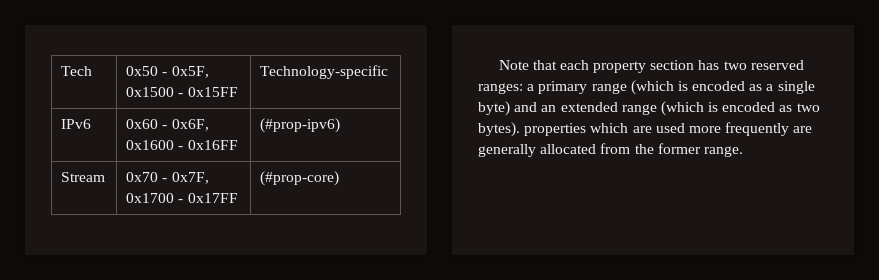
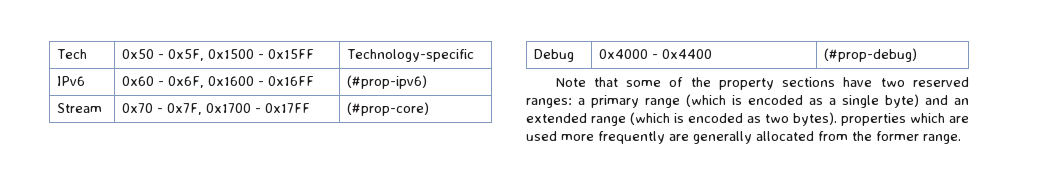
[498,60,720,73] // Note that each property section has -> [534,49,575,62] [599,49,713,59] [824,48,918,62] [555,77,873,90] // Debug | 0x4000 - 0x4400 | (#prop-debug) // Note that some of the property sections have

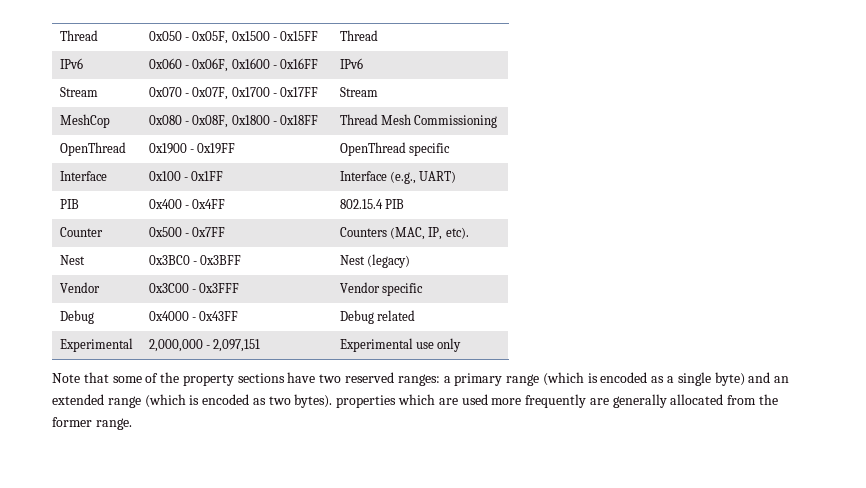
[57,49,88,59] [122,49,205,61] Tech | 0x50 - 0x5F, -> [59,30,98,41] [148,31,229,44] Thread | 0x050 - 0x05F,
[347,49,475,62] Technology-specific -> [339,30,378,41] Thread
[122,76,205,88] 0x60 - 0x6F, -> [148,58,229,72] 0x060 - 0x06F,
[347,75,428,89] (#prop-ipv6) -> [339,58,363,69] IPv6
[122,103,203,115] 0x70 - 0x7F, -> [148,87,229,100] 0x070 - 0x07F,
[347,102,430,116] [534,49,575,62] [599,49,713,59] [824,48,918,62] (#prop-core) // Debug | 0x4000 - 0x4400 | (#prop-debug) -> [339,87,378,97] [59,114,110,128] [148,115,319,128] [339,114,498,128] [59,142,126,156] [148,143,236,154] [339,142,450,156] [59,171,107,181] [148,171,224,181] [339,171,457,184] [59,199,79,209] [148,199,226,209] [339,199,404,209] [59,227,103,237] [148,227,226,237] [339,227,469,240] [59,255,85,265] [148,255,242,265] [339,254,410,268] [59,282,100,293] [148,283,240,293] [339,282,423,296] [59,310,94,324] [148,311,239,321] [339,310,415,324] [59,338,133,352] [148,339,261,352] [339,338,462,352] Stream // MeshCop | 0x080 - 0x08F, 0x1800 - 0x18FF | Thread Mesh Commissioning // OpenThread | 0x1900 - 0x19FF | OpenThread specific // Interface | 0x100 - 0x1FF | Interface (e.g., UART) // PIB | 0x400 - 0x4FF | 802.15.4 PIB // Counter | 0x500 - 0x7FF | Counters (MAC, IP, etc). // Nest | 0x3BC0 - 0x3BFF | Nest (legacy) // Vendor | 0x3C00 - 0x3FFF | Vendor specific // Debug | 0x4000 - 0x43FF | Debug related // Experimental | 2,000,000 - 2,097,151 | Experimental use only

